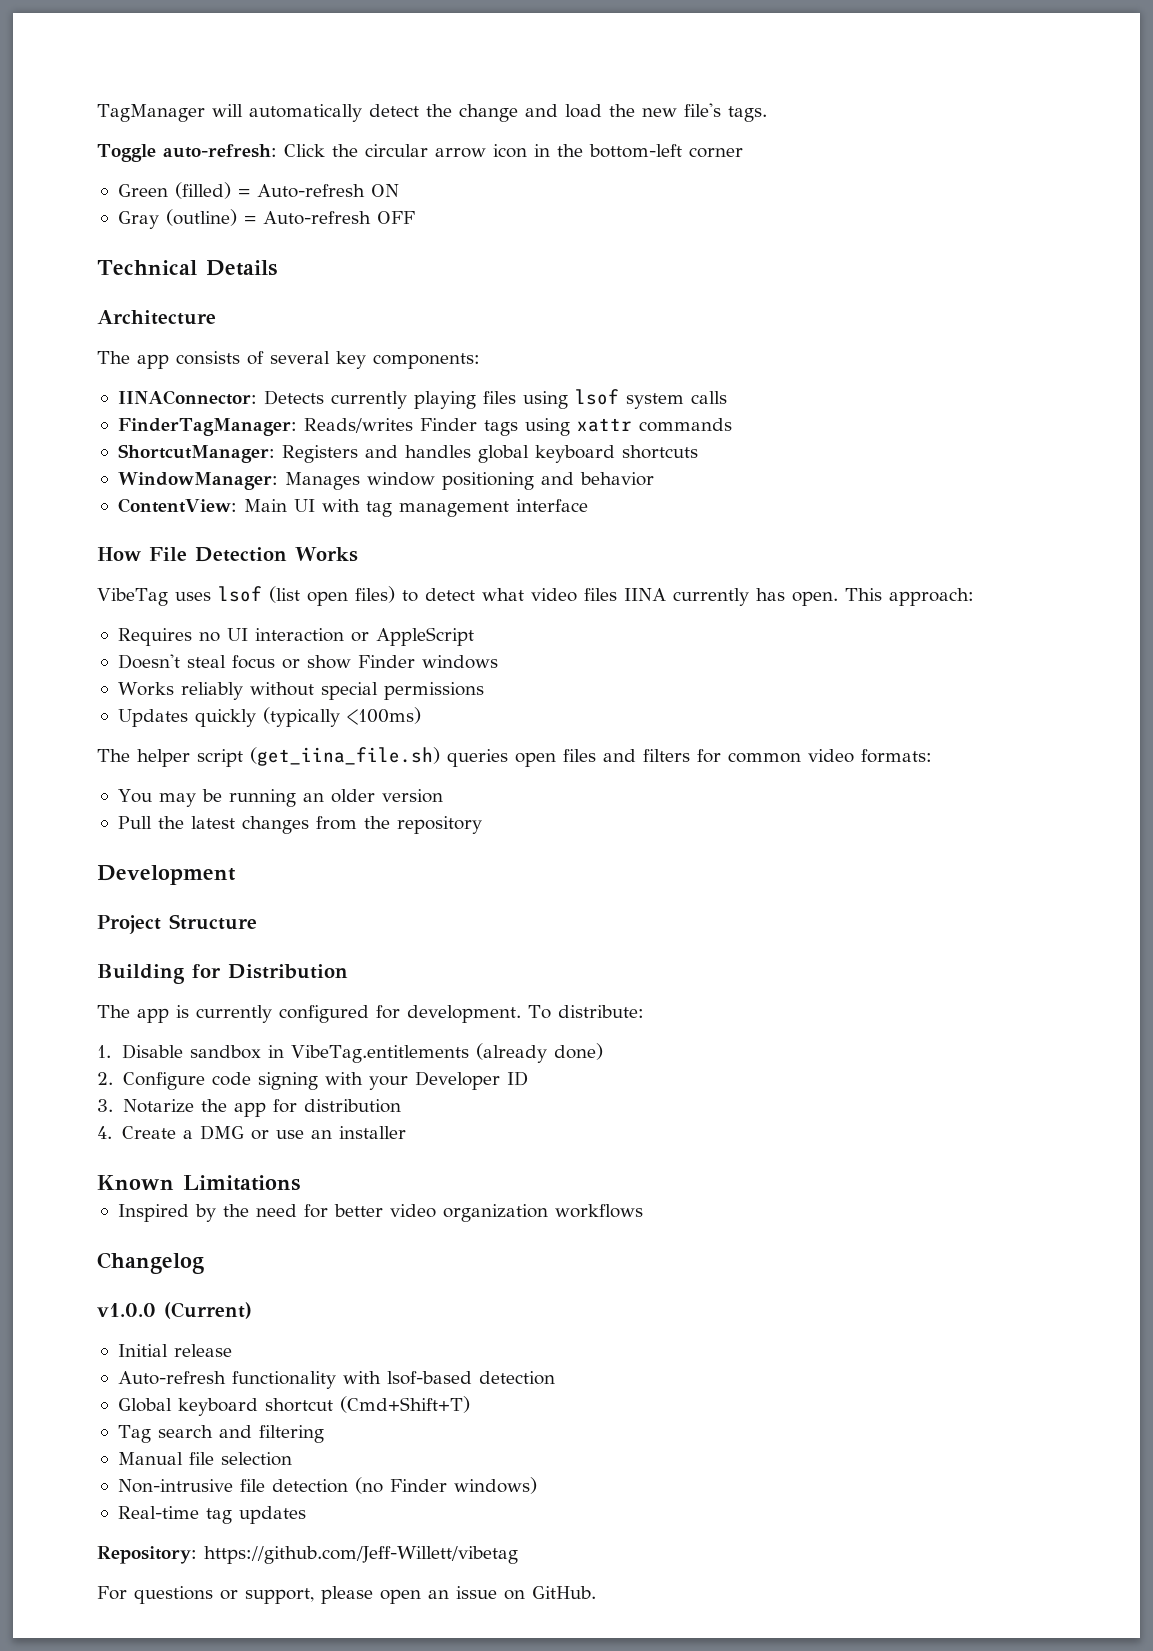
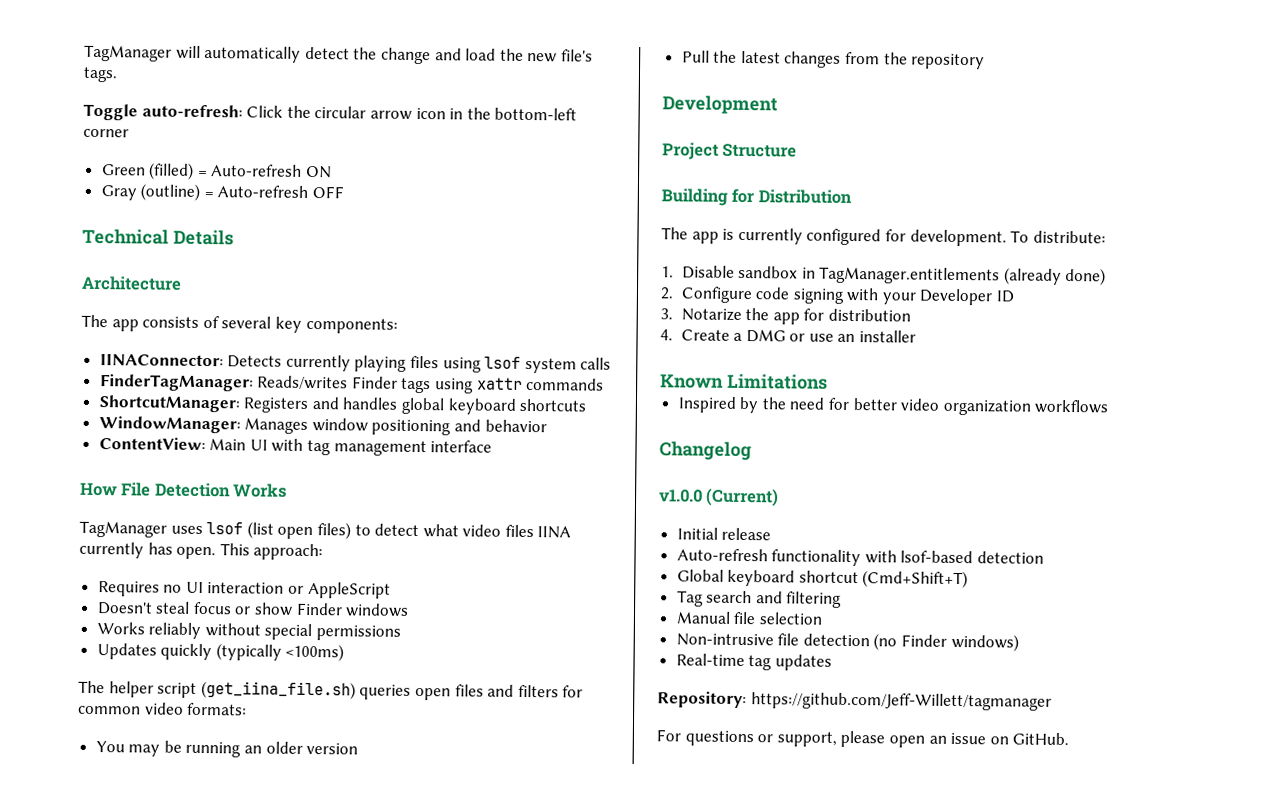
[97,588,168,606] VibeTag -> [79,520,167,538] TagManager
[290,1045,469,1063] VibeTag.entitlements -> [819,266,1001,285] TagManager.entitlements
[204,1546,518,1564] https://github.com/Jeff-Willett/vibetag -> [750,692,1052,711] https://github.com/Jeff-Willett/tagmanager

